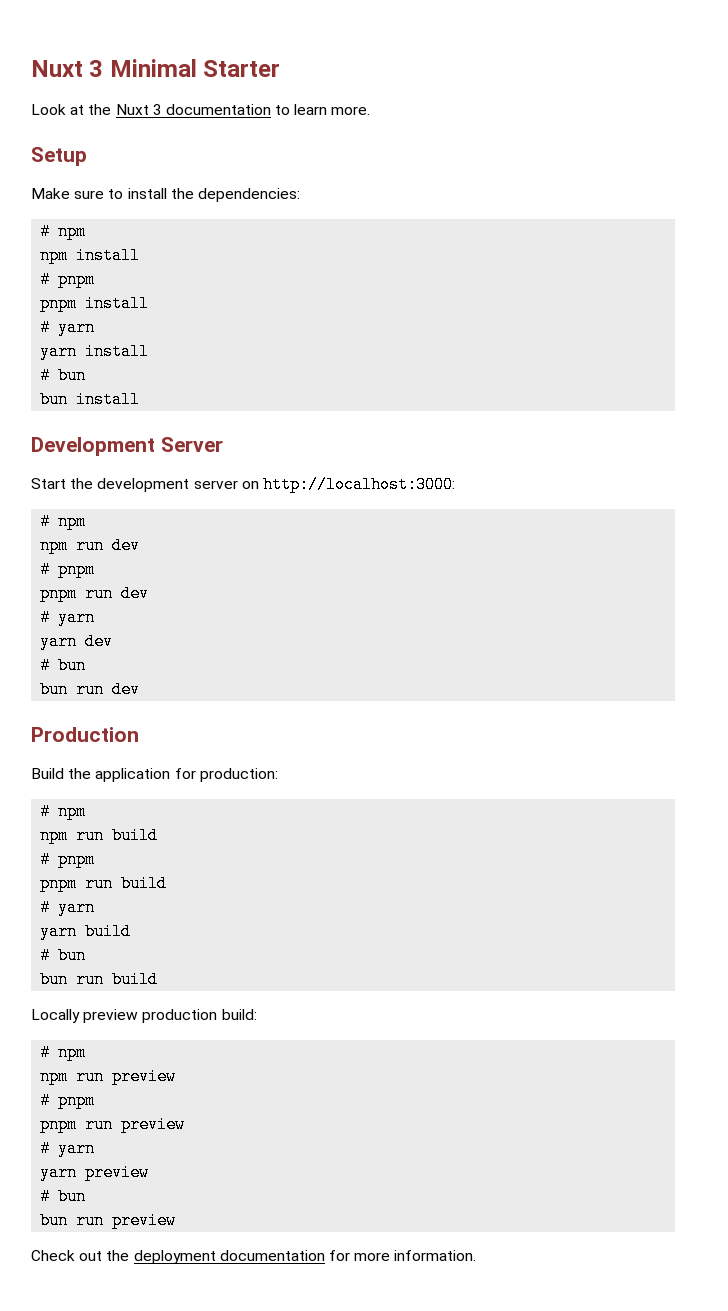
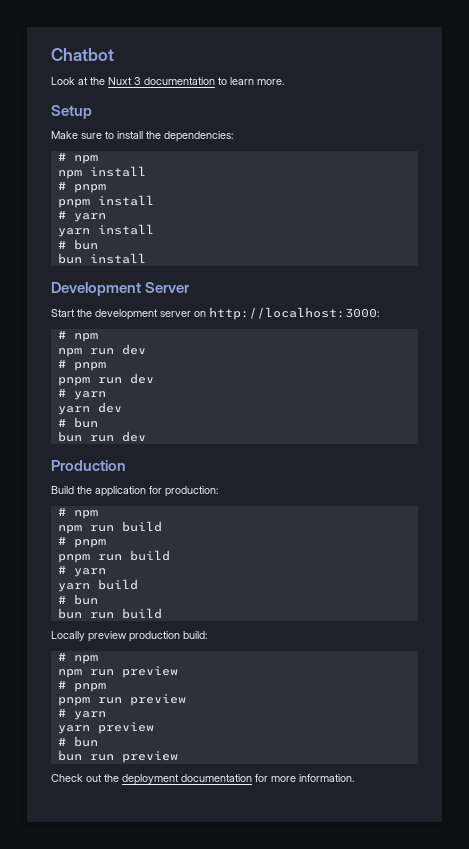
[31,59,281,77] Nuxt 3 Minimal Starter -> [51,48,114,61] Chatbot

